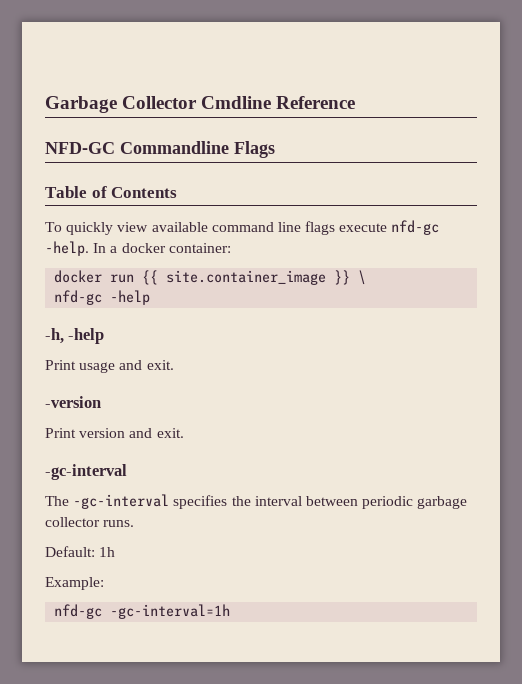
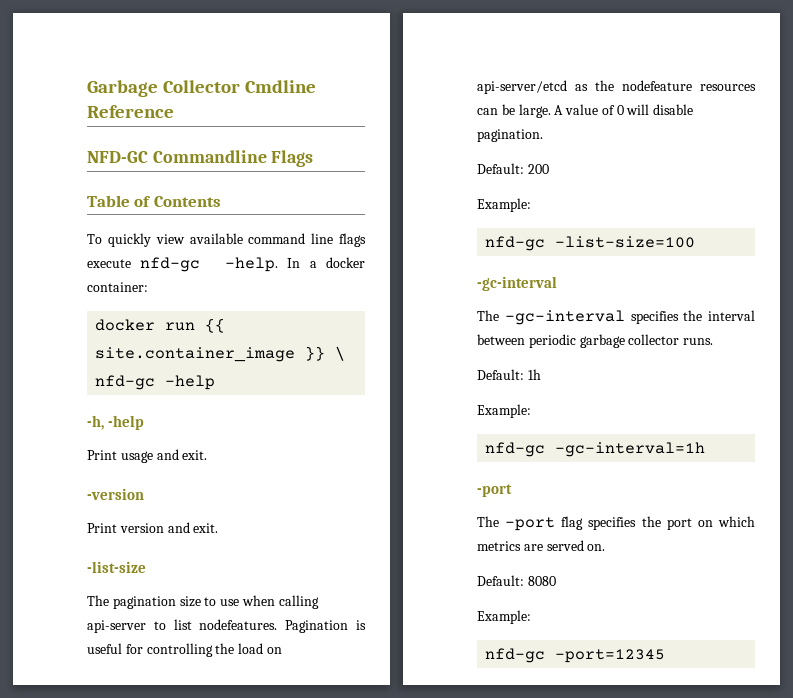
(184, 433) none -> [87,561,146,573] [87,595,319,609] [87,619,367,633] [87,643,282,657] [477,80,756,94] [477,104,694,118] [477,129,543,142] [477,163,549,174] [477,198,531,212] [485,236,696,251] // -list-size // The pagination size to use when calling api-server to list nodefeatures. Pagination is useful for controlling the load on api-server/etcd as the nodefeature resources can be large. A value of 0 will disable pagination. // Default: 200 // Example: // nfd-gc -list-size=100
(231, 611) none -> [477,484,512,497] [477,516,755,531] [477,540,606,551] [477,575,556,586] [477,610,531,624] [485,648,666,663] // -port // The -port flag specifies the port on which metrics are served on. // Default: 8080 // Example: // nfd-gc -port=12345

